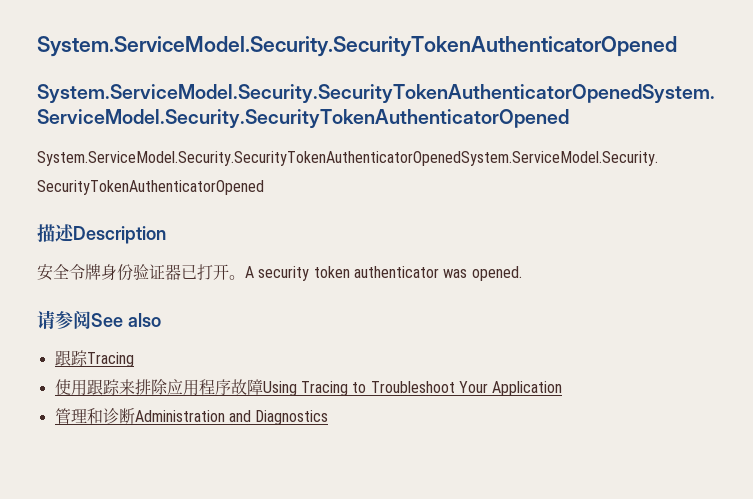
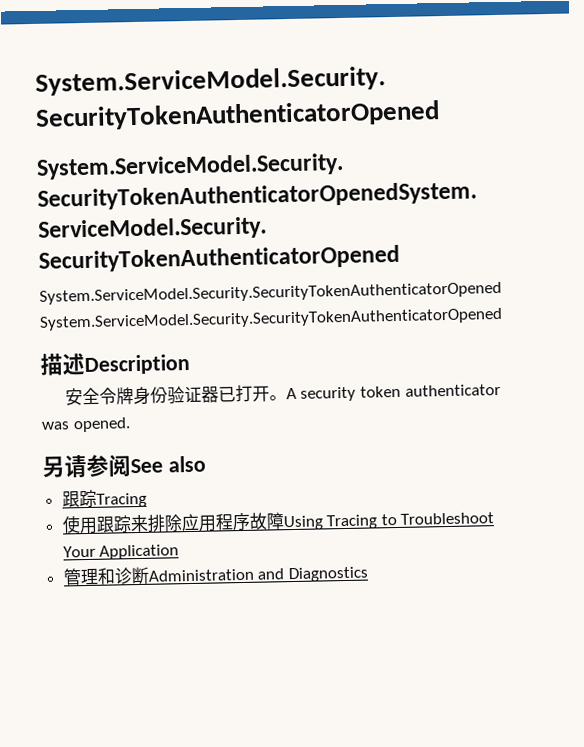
(522, 273) none -> [42,456,65,478] 另

